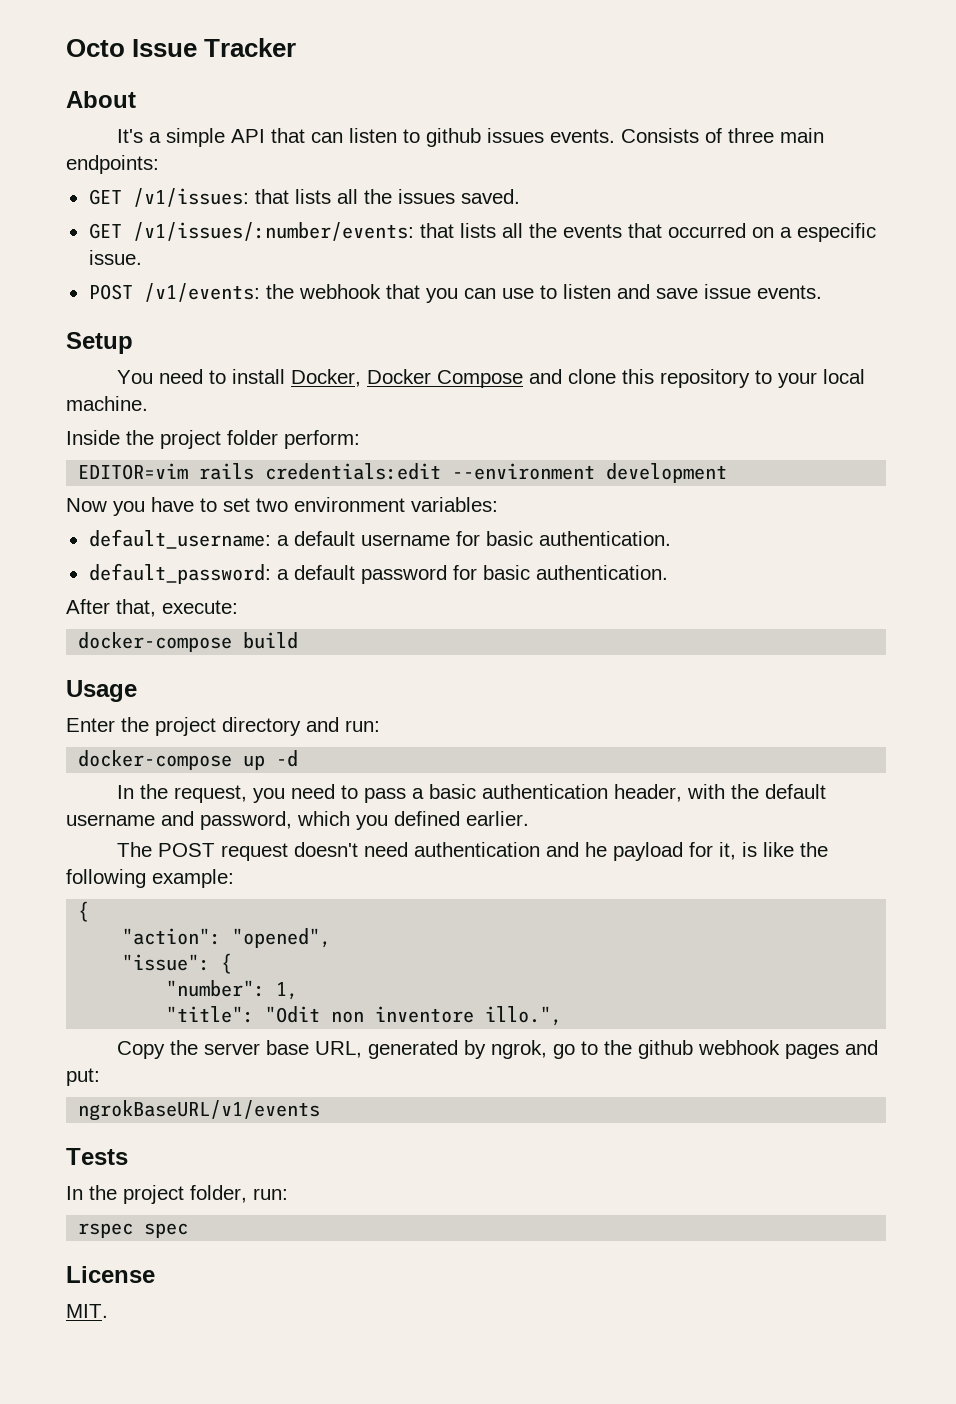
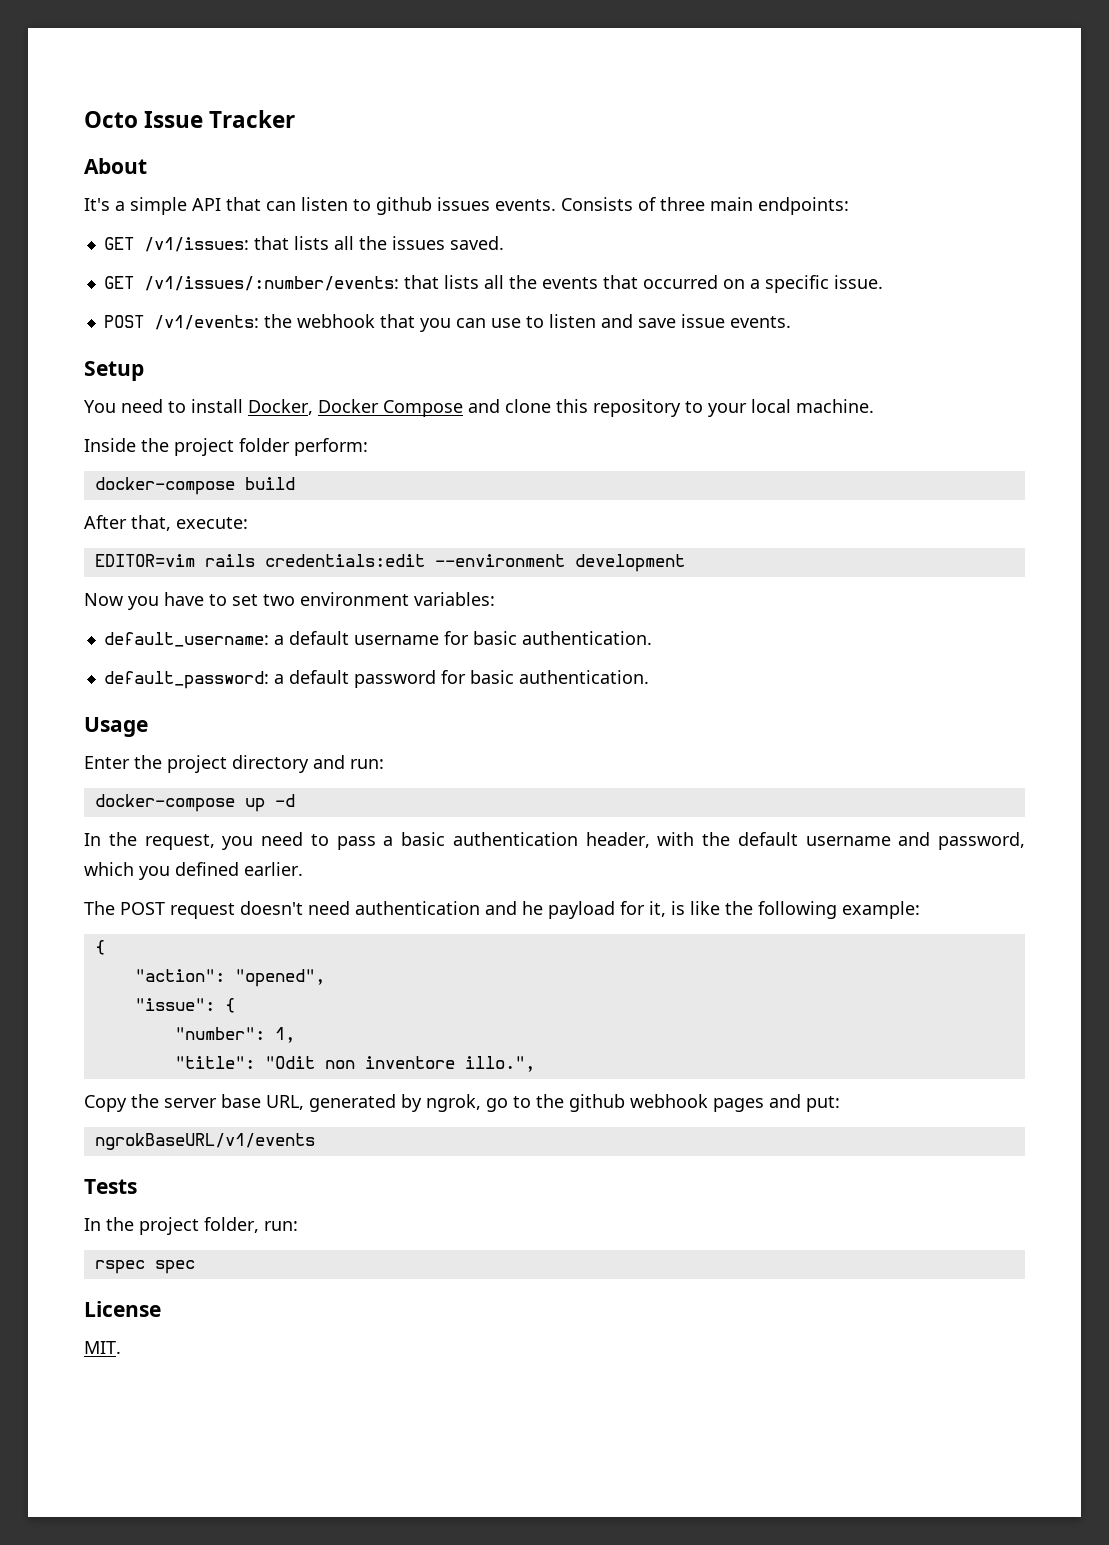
[796,223,876,242] especific -> [764,275,829,293] specific
(360, 439) none -> [94,477,295,495] [84,515,248,531] // docker-compose build // After that, execute:
[66,599,238,617] [78,632,299,652] // After that, execute: // docker-compose build -> (649, 677) none

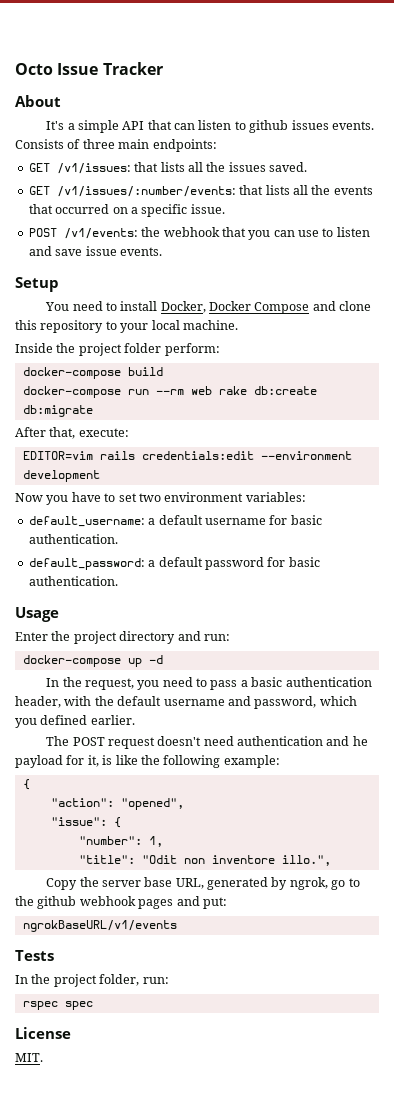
(295, 483) none -> [22,386,317,398] [22,405,93,417] // docker-compose run --rm web rake db:create db:migrate

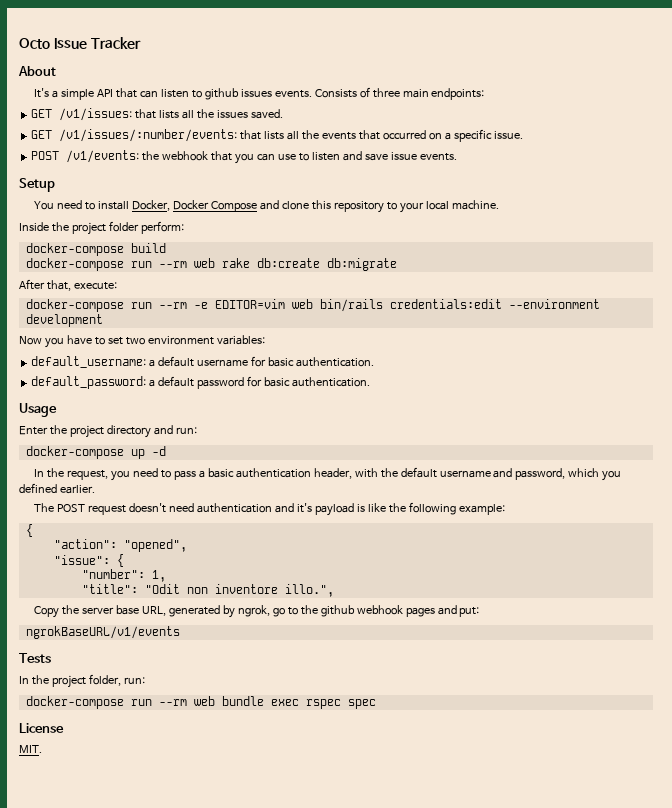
[22,451,135,460] EDITOR=vim rails -> [25,299,383,312] docker-compose run --rm -e EDITOR=vim web bin/rails
[352,736,368,746] [15,755,99,768] he payload for it, -> [296,503,354,516] it's payload
(169, 980) none -> [25,696,299,709] docker-compose run --rm web bundle exec

